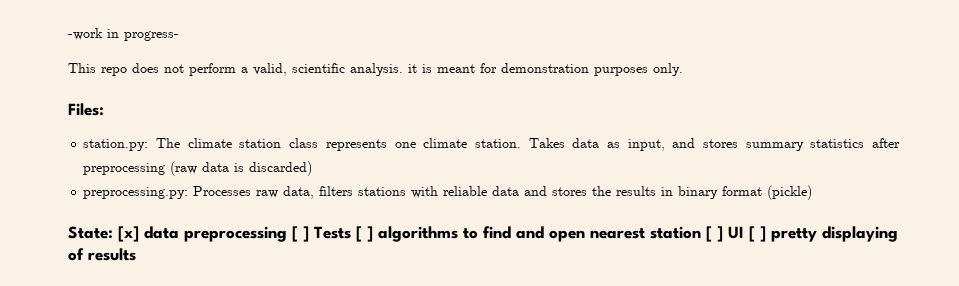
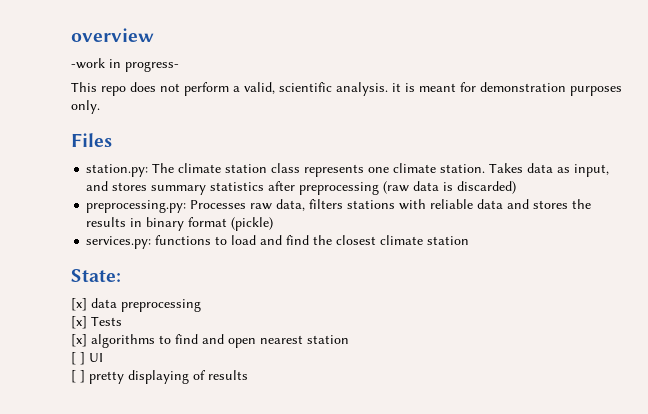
(68, 34) none -> [71,28,154,42] overview //
[68,103,104,116] Files: -> [71,133,112,147] Files
(813, 192) none -> [86,235,470,249] // services.py: functions to load and find the closest climate station
(113, 232) none -> (121, 275) //
[292,226,309,242] [ ] -> [71,316,87,329] // [x]
[356,226,373,242] [ ] -> [71,334,87,347] // [x]
(701, 232) none -> (349, 339) //
(744, 232) none -> (103, 357) //

